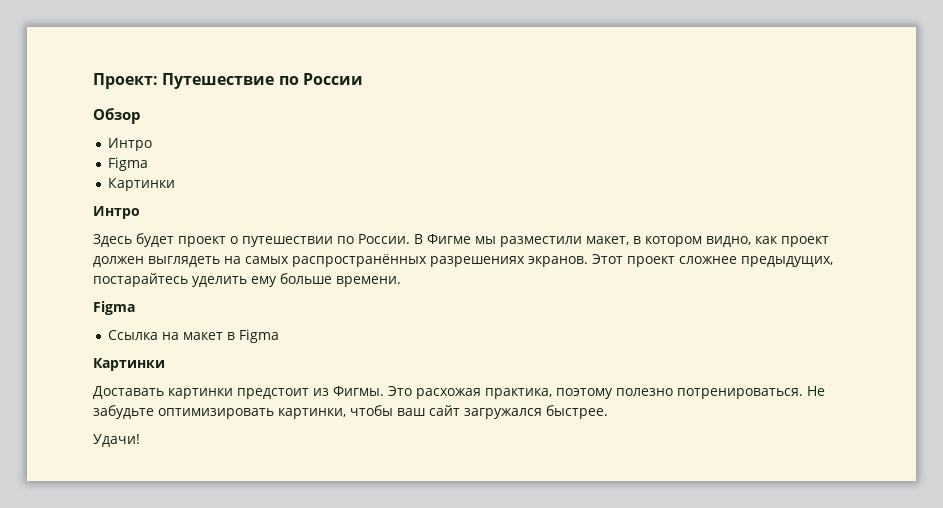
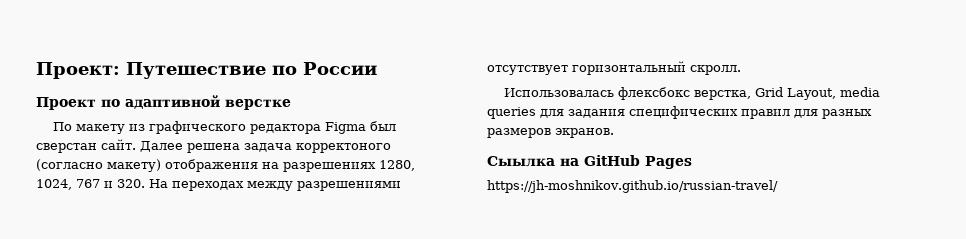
[93,108,141,124] [108,138,153,151] [108,157,149,171] [108,178,176,191] [93,206,140,219] [93,233,829,247] [93,254,833,267] [93,273,401,287] [93,301,135,315] [108,329,280,343] [93,358,165,371] [93,386,825,399] [93,405,608,419] [93,434,140,447] Обзор // Интро // Figma // Картинки // Интро // Здесь будет проект о путешествии по России. В Фигме мы разместили макет, в котором видно, как проект должен выглядеть на самых распространённых разрешениях экранов. Этот проект сложнее предыдущих, постарайтесь уделить ему больше времени. // Figma // Ссылка на макет в Figma // Картинки // Доставать картинки предстоит из Фигмы. Это расхожая практика, поэтому полезно потренироваться. Не забудьте оптимизировать картинки, чтобы ваш сайт загружался быстрее. // Удачи! -> [36,95,291,110] [53,121,397,134] [36,139,391,153] [36,159,415,172] [36,179,401,191] [487,61,741,75] [504,87,881,100] [487,106,872,119] [487,128,614,138] [487,155,692,169] [487,180,778,193] Проект по адаптивной верстке // По макету из графического редактора Figma был сверстан сайт. Далее решена задача корректоного (согласно макету) отображения на разрешениях 1280, 1024, 767 и 320. На переходах между разрешениями отсутствует горизонтальный скролл. // Использовалась флексбокс верстка, Grid Layout, media queries для задания специфических правил для разных размеров экранов. // Сыылка на GitHub Pages // https://jh-moshnikov.github.io/russian-travel/

